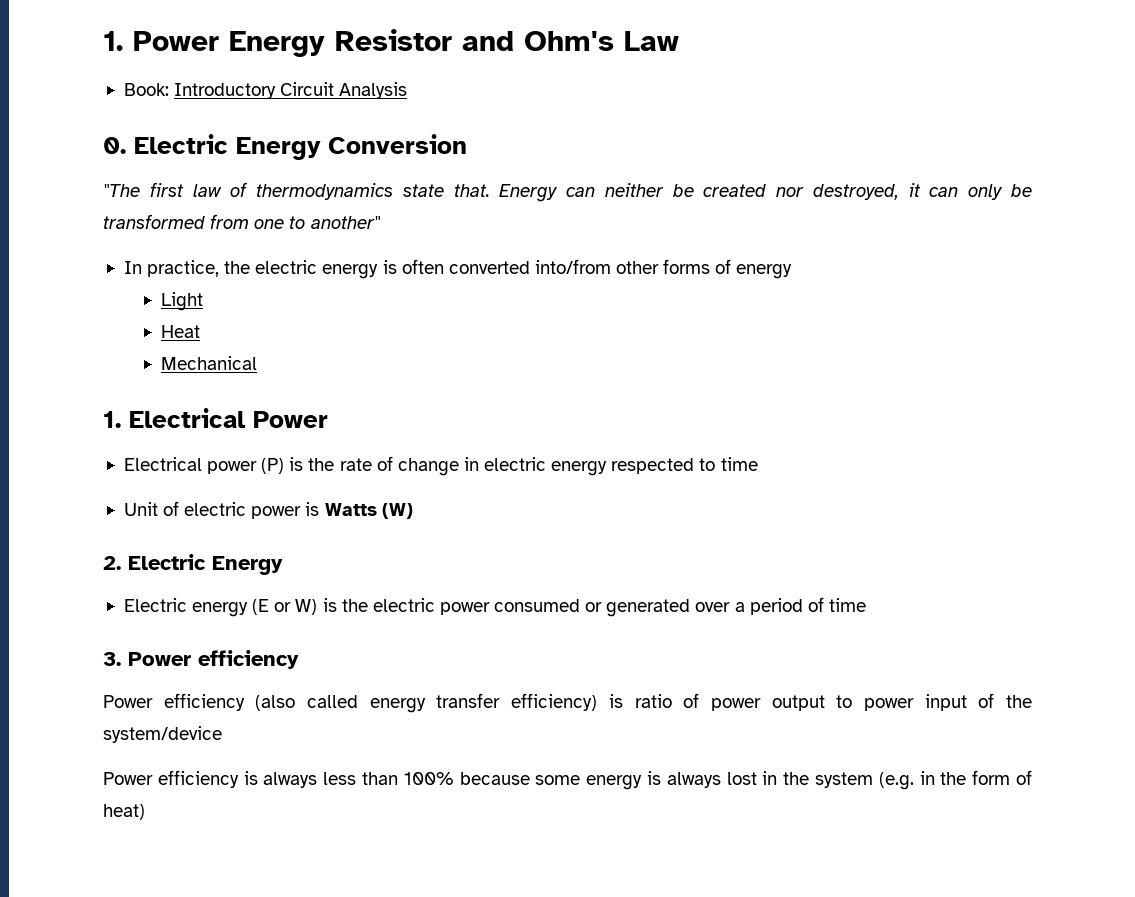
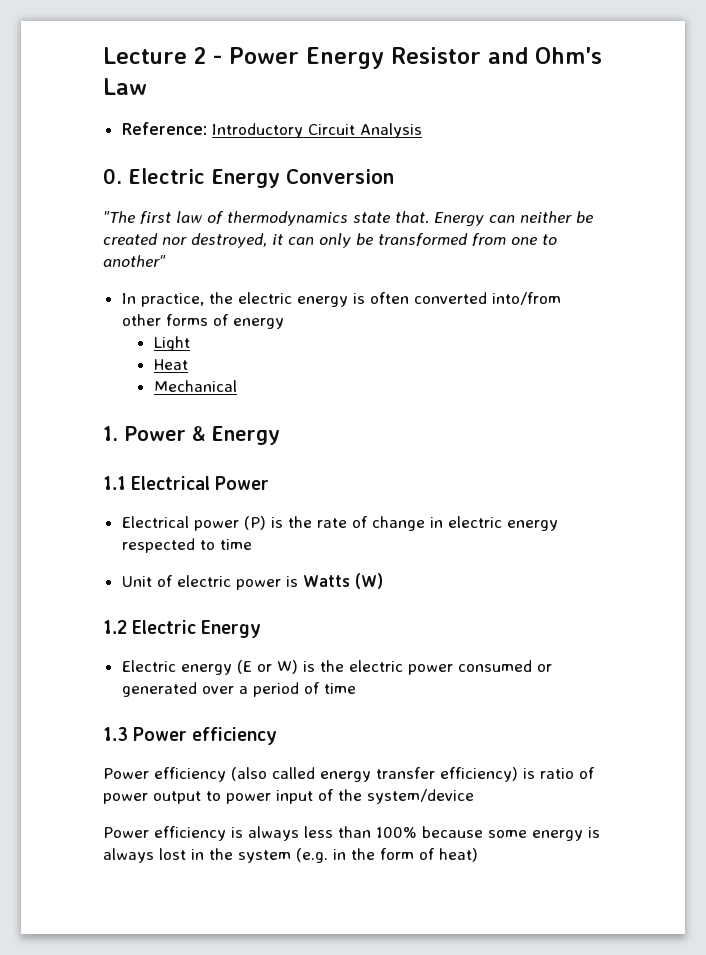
[103,31,123,51] 1. -> [103,47,222,64] Lecture 2 -
[123,83,169,96] Book: -> [121,122,207,135] Reference:
(121, 419) none -> [124,426,280,445] [103,476,126,490] Power & Energy // 1.1
[103,556,121,570] 2. -> [103,620,127,634] 1.2
[103,652,121,666] 3. -> [103,727,128,741] 1.3

